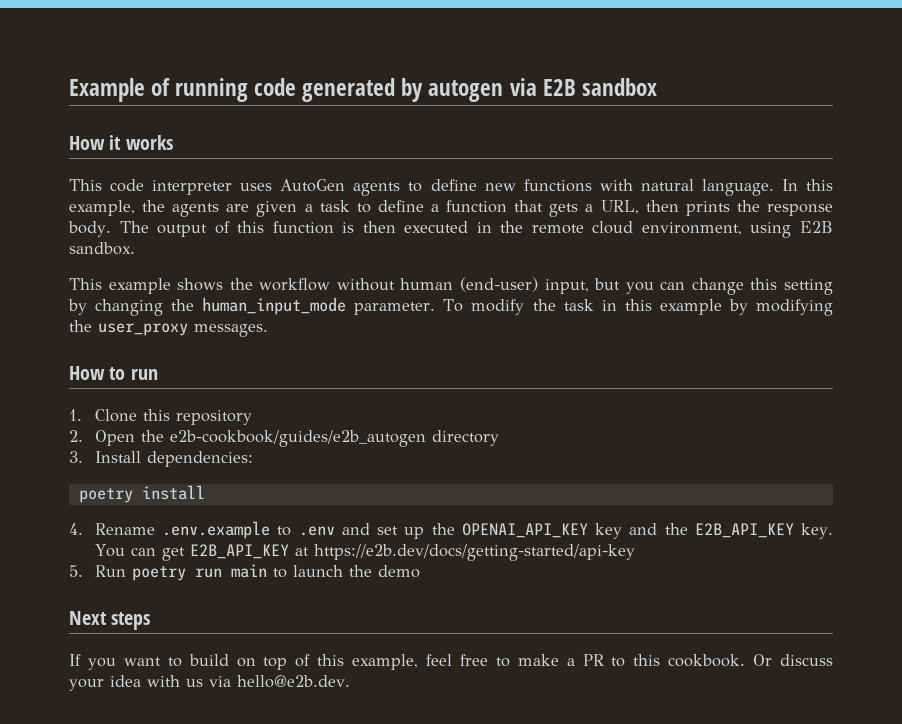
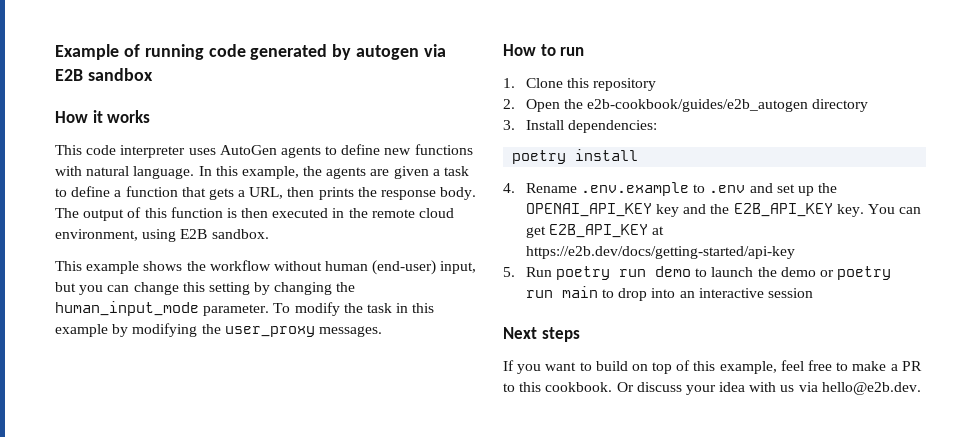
[230,564,267,578] main -> [655,266,692,277] demo
(420, 571) none -> [819,266,892,280] [525,286,813,301] or poetry run main to drop into an interactive session

